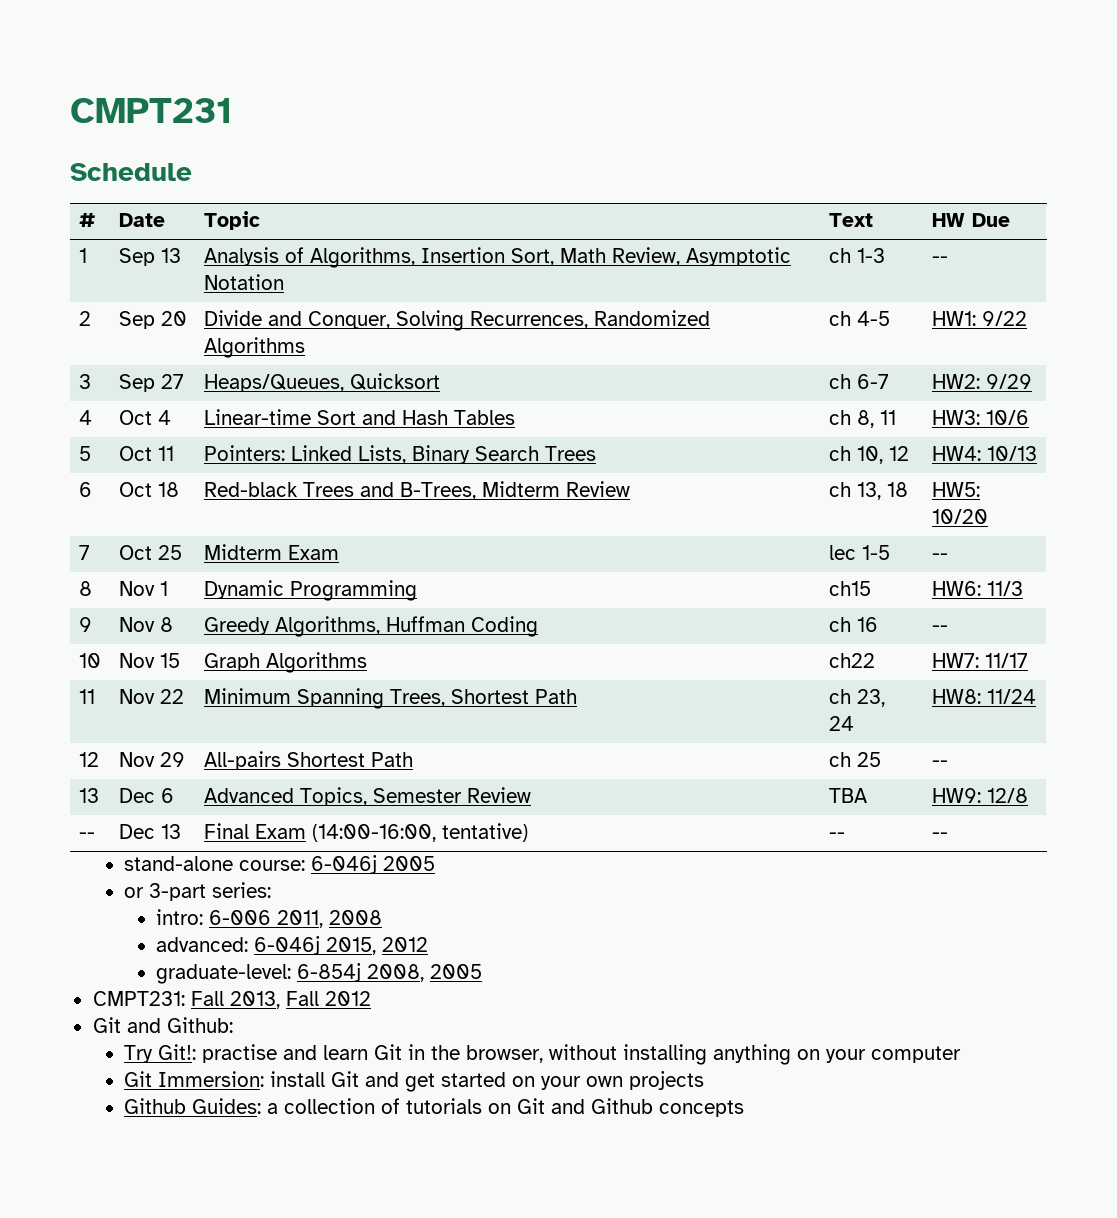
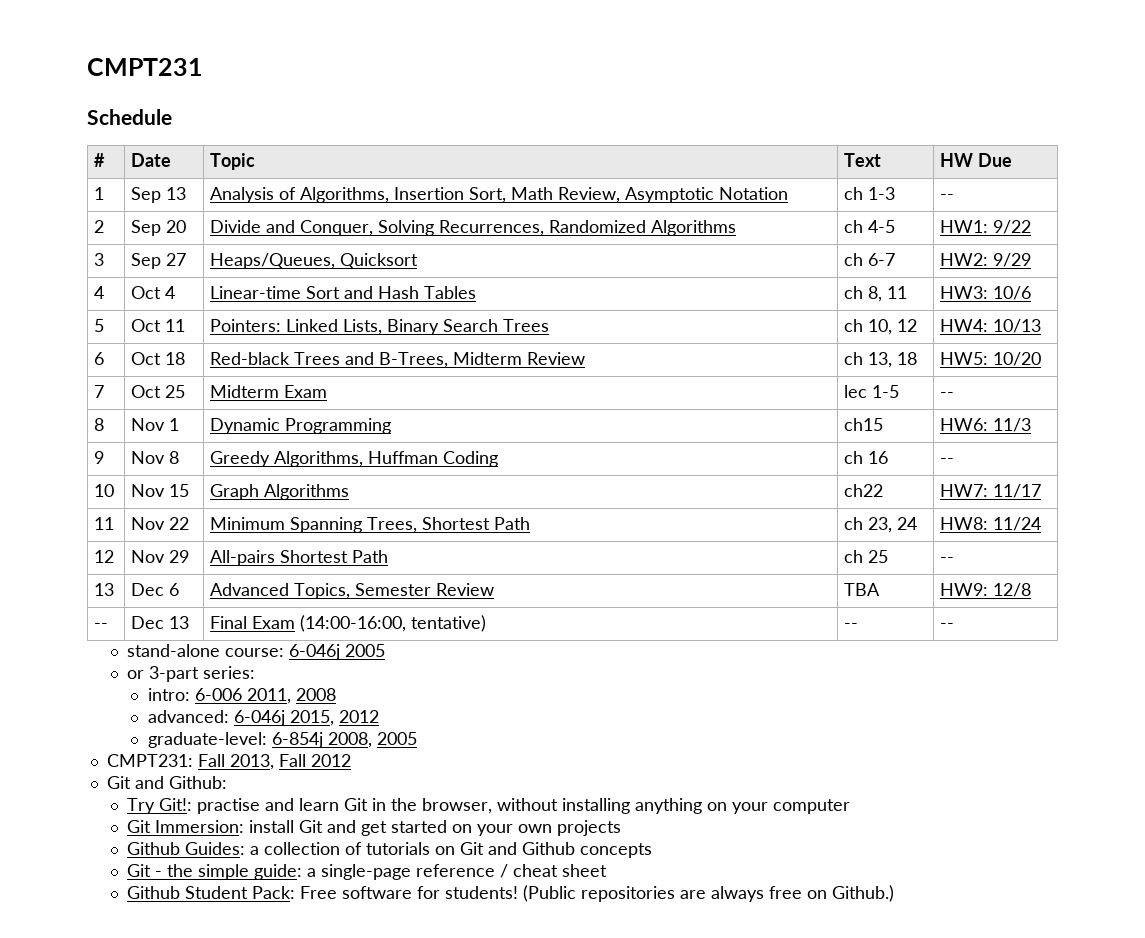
(745, 1108) none -> [127,864,608,880] [127,885,895,902] // Git - the simple guide: a single-page reference / cheat sheet // Github Student Pack: Free software for students! (Public repositories are always free on Github.)

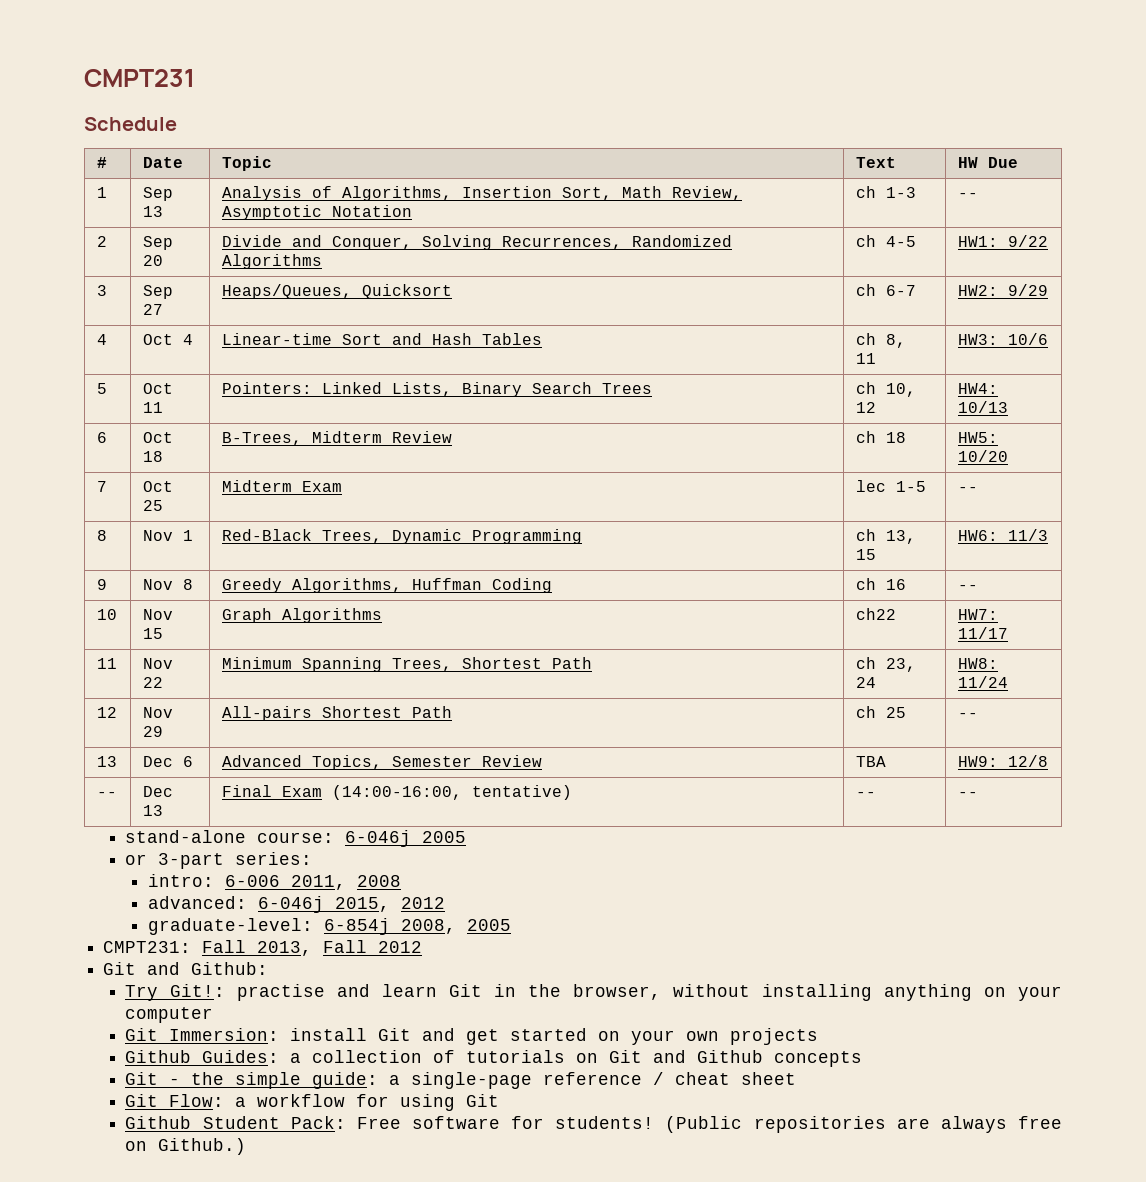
[210,352,375,365] Red-black Trees and -> (163, 456) none
[868,352,893,368] 13, -> (876, 437) none
(180, 424) none -> [221,529,382,544] Red-Black Trees,
[844,418,884,431] ch15 -> [855,529,916,544] [855,549,876,560] ch 13, 15
(608, 870) none -> [125,1094,500,1111] // Git Flow: a workflow for using Git

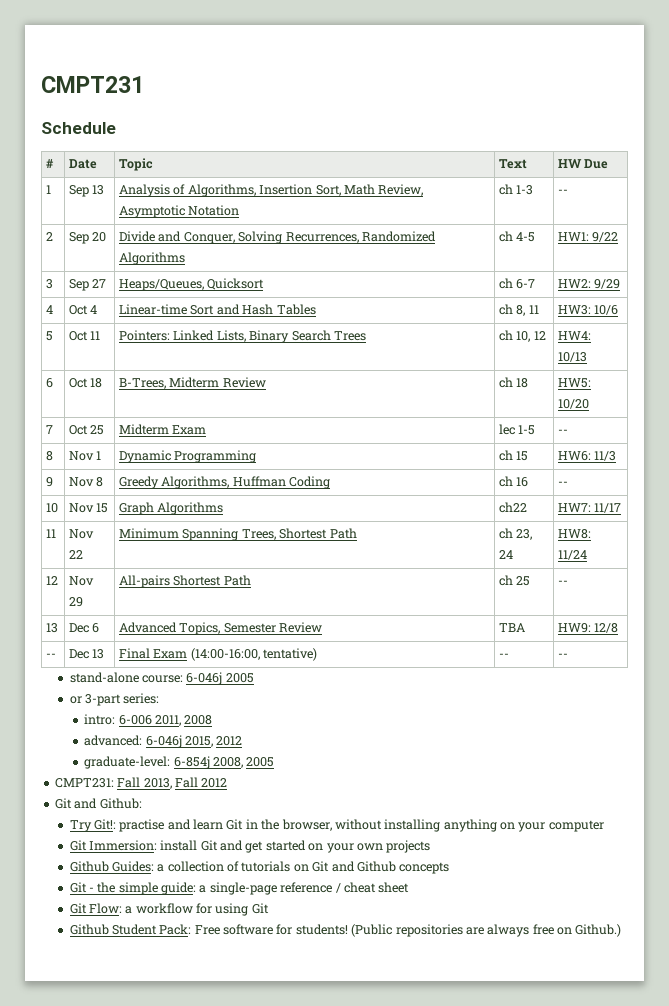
[221,529,382,544] Red-Black Trees, -> (102, 455) none
[885,530,916,544] 13, -> (514, 455) none

